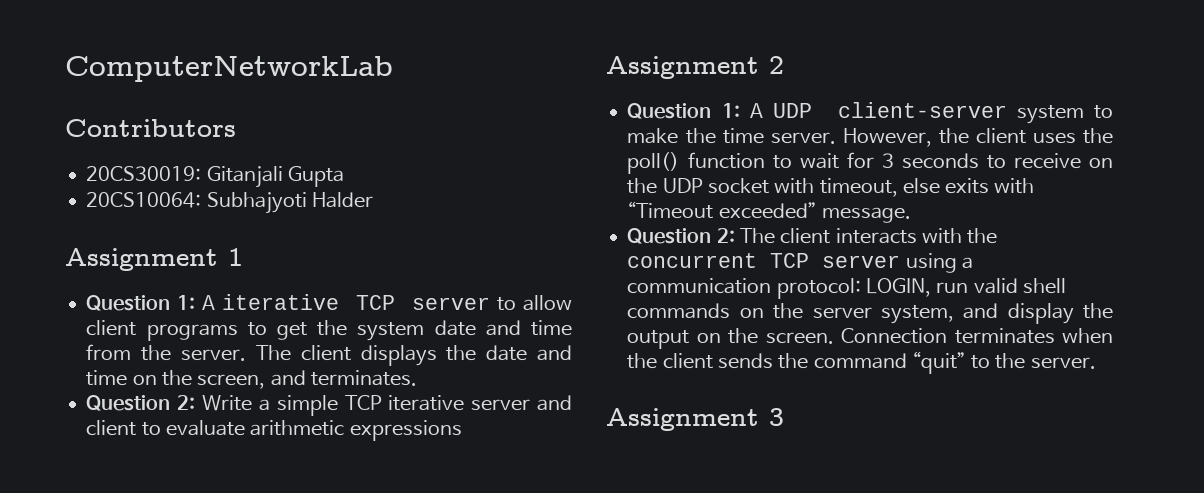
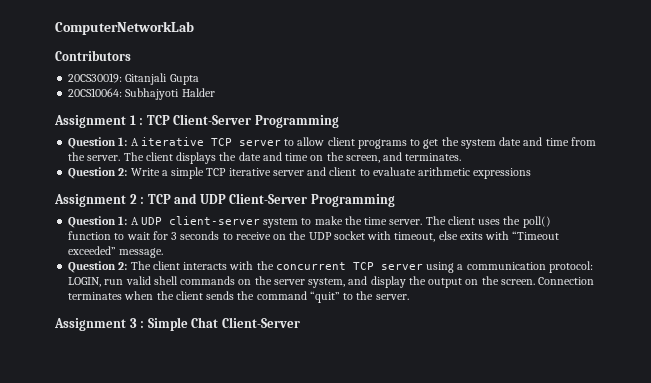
(243, 257) none -> [139,114,339,128] : TCP Client-Server Programming
(784, 65) none -> [140,193,395,207] : TCP and UDP Client-Server Programming
[842,128,969,147] However, the -> [425,216,446,225] The
(784, 417) none -> [140,317,300,331] : Simple Chat Client-Server

